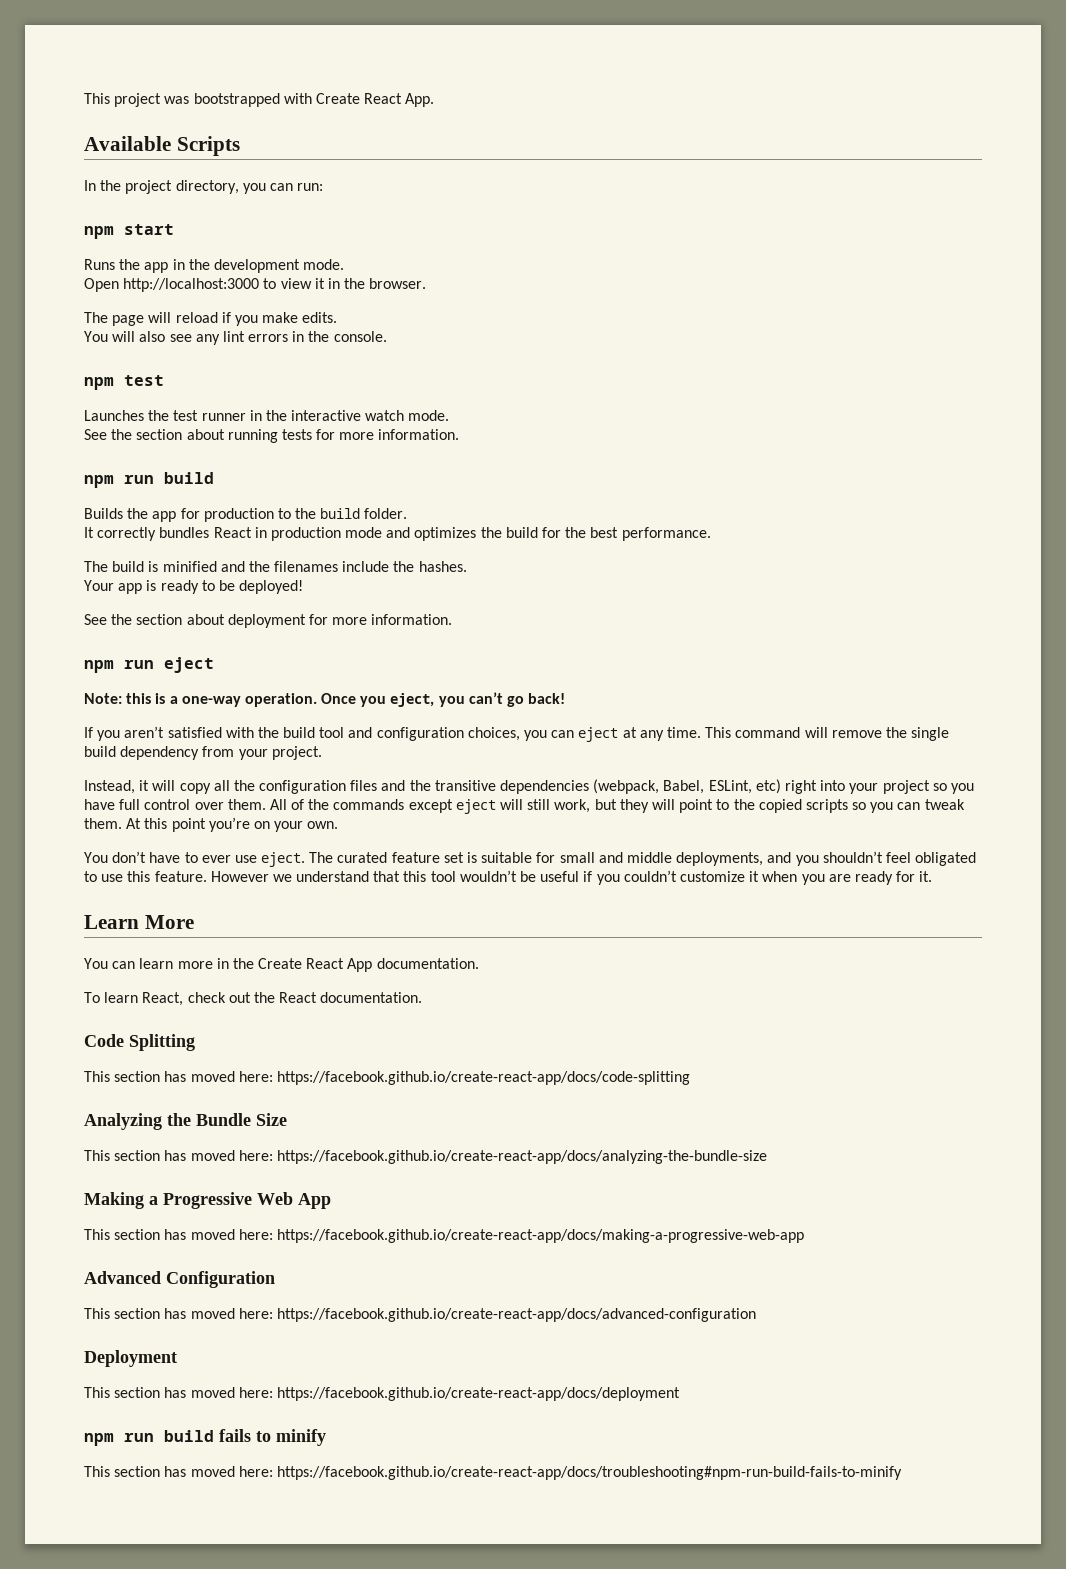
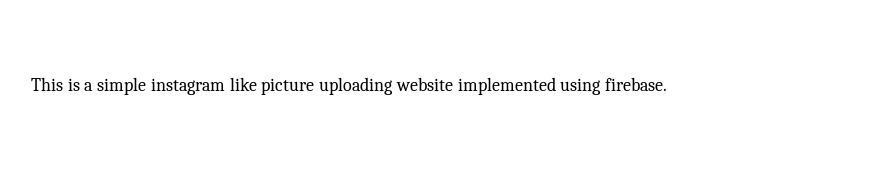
[84,93,435,107] [84,136,240,156] [84,180,324,194] [84,224,174,239] [84,259,345,273] [84,278,427,292] [84,312,338,326] [84,331,387,345] [84,375,164,390] [84,410,450,421] [84,429,460,443] [84,472,214,488] [84,508,408,522] [84,527,711,541] [84,561,467,572] [84,580,304,594] [84,614,453,628] [84,657,214,673] [84,692,566,707] [84,726,950,742] [84,746,322,760] [84,779,974,794] [84,799,965,814] [84,817,339,832] [84,851,977,867] [84,870,933,885] [84,915,194,929] [84,958,479,972] [84,992,423,1006] [84,1034,195,1051] [84,1071,690,1085] [84,1113,287,1130] [84,1150,767,1164] [84,1192,331,1209] [84,1229,804,1243] [84,1271,275,1288] [84,1308,756,1322] [84,1350,177,1367] [84,1387,680,1401] [84,1429,326,1446] [84,1466,902,1480] This project was bootstrapped with Create React App. // Available Scripts // In the project directory, you can run: // npm start // Runs the app in the development mode. // Open http://localhost:3000 to view it in the browser. // The page will reload if you make edits. // You will also see any lint errors in the console. // npm test // Launches the test runner in the interactive watch mode. // See the section about running tests for more information. // npm run build // Builds the app for production to the build folder. // It correctly bundles React in production mode and optimizes the build for the best performance. // The build is minified and the filenames include the hashes. // Your app is ready to be deployed! // See the section about deployment for more information. // npm run eject // Note: this is a one-way operation. Once you eject, you can’t go back! // If you aren’t satisfied with the build tool and configuration choices, you can eject at any time. This command will remove the single build dependency from your project. // Instead, it will copy all the configuration files and the transitive dependencies (webpack, Babel, ESLint, etc) right into your project so you have full control over them. All of the commands except eject will still work, but they will point to the copied scripts so you can tweak them. At this point you’re on your own. // You don’t have to ever use eject. The curated feature set is suitable for small and middle deployments, and you shouldn’t feel obligated to use this feature. However we understand that this tool wouldn’t be useful if you couldn’t customize it when you are ready for it. // Learn More // You can learn more in the Create React App documentation. // To learn React, check out the React documentation. // Code Splitting // This section has moved here: https://facebook.github.io/create-react-app/docs/code-splitting // Analyzing the Bundle Size // This section has moved here: https://facebook.github.io/create-react-app/docs/analyzing-the-bundle-size // Making a Progressive Web App // This section has moved here: https://facebook.github.io/create-react-app/docs/making-a-progressive-web-app // Advanced Configuration // This section has moved here: https://facebook.github.io/create-react-app/docs/advanced-configuration // Deployment // This section has moved here: https://facebook.github.io/create-react-app/docs/deployment // npm run build fails to minify // This section has moved here: https://facebook.github.io/create-react-app/docs/troubleshooting#npm-run-build-fails-to-minify -> [31,77,667,95] This is a simple instagram like picture uploading website implemented using firebase.

